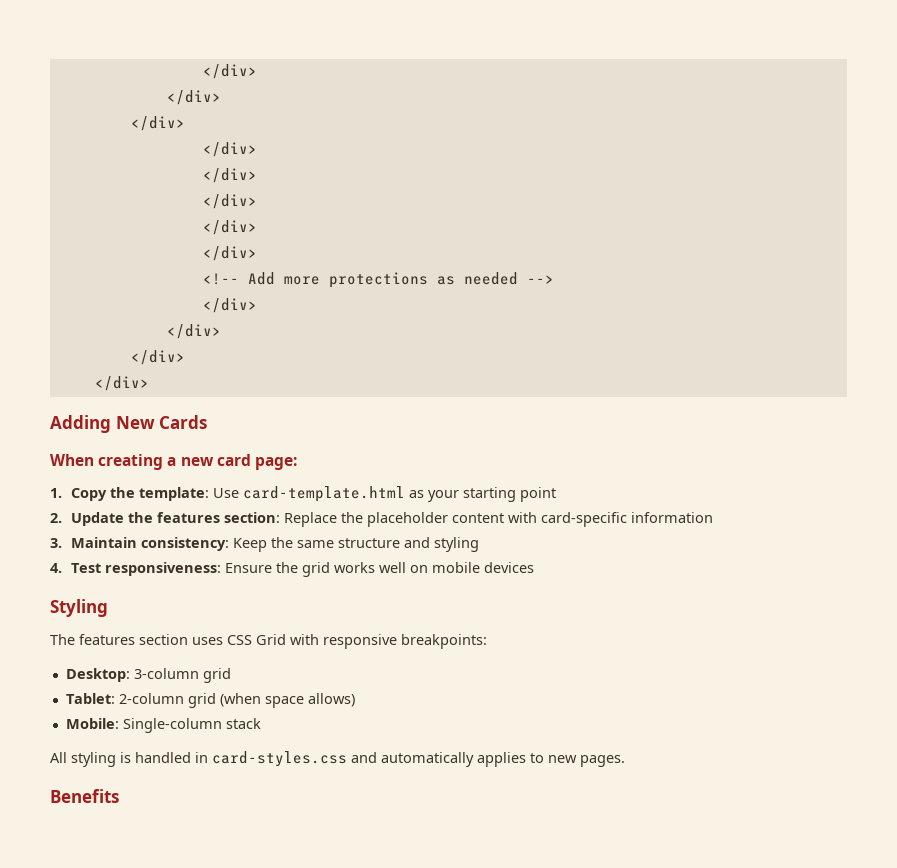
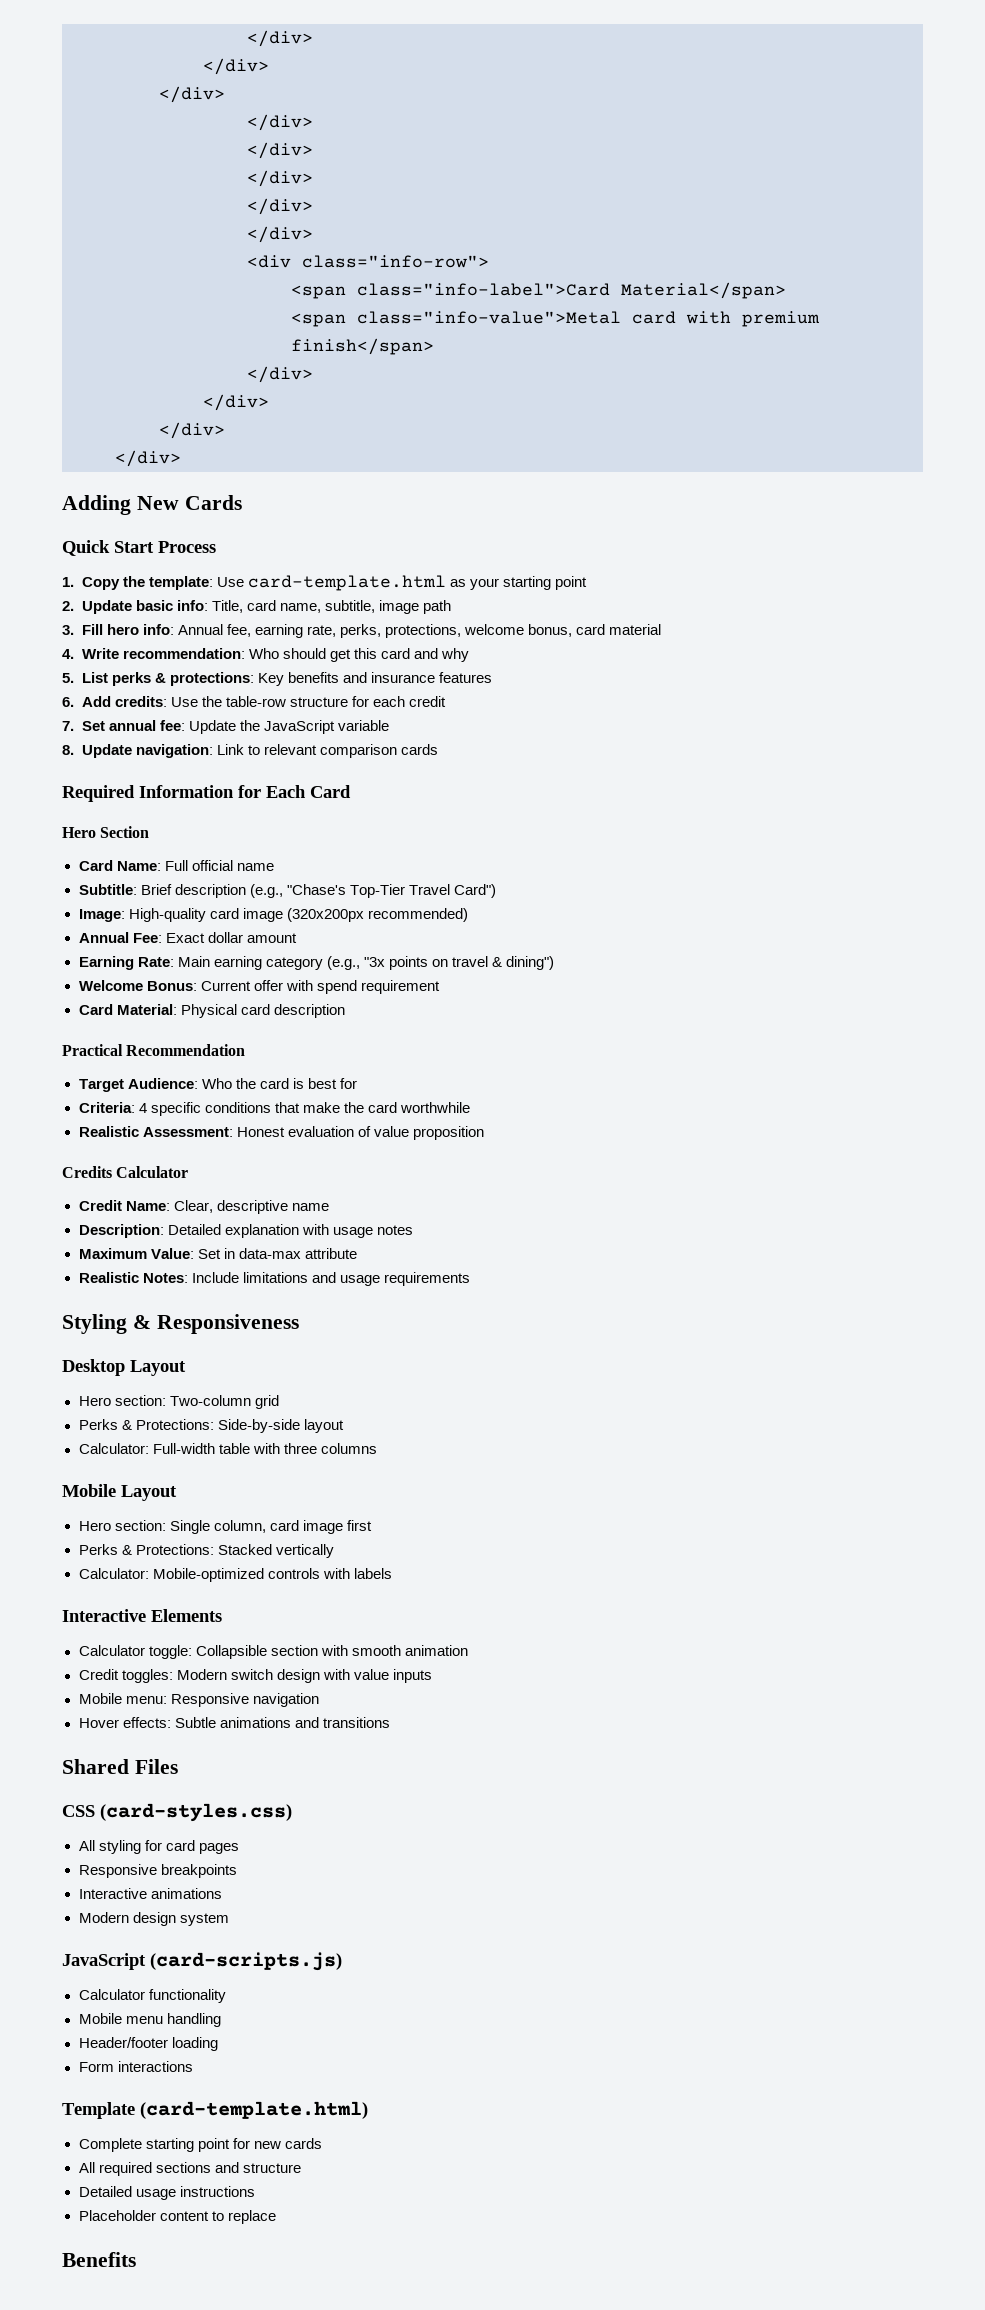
[202,272,554,288] <!-- Add more protections as needed --> -> [247,255,489,268] [291,282,786,299] [291,311,820,327] [291,338,434,355] <div class="info-row"> // <span class="info-label">Card Material</span> // <span class="info-value">Metal card with premium finish</span>
[50,454,297,470] When creating a new card page: -> [62,540,216,556] Quick Start Process
[127,512,713,527] [50,537,479,552] [50,562,534,577] [50,599,108,617] [50,634,487,649] [65,668,231,683] [65,693,355,708] [65,718,261,733] [50,751,625,767] the features section: Replace the placeholder content with card-specific information // 3. Maintain consistency: Keep the same structure and styling // 4. Test responsiveness: Ensure the grid works well on mobile devices // Styling // The features section uses CSS Grid with responsive breakpoints: // Desktop: 3-column grid // Tablet: 2-column grid (when space allows) // Mobile: Single-column stack // All styling is handled in card-styles.css and automatically applies to new pages. -> [135,600,451,614] [62,624,662,638] [62,648,469,662] [62,672,492,686] [62,696,446,707] [62,720,389,734] [62,744,438,758] [62,785,351,802] [62,826,150,838] [78,860,274,871] [78,884,496,898] [78,908,468,922] [78,932,297,943] [78,956,555,970] [78,980,440,994] [78,1004,345,1018] [62,1044,246,1056] [78,1078,357,1092] [78,1102,470,1116] [78,1126,484,1140] [62,1166,189,1178] [78,1200,329,1214] [78,1224,413,1238] [78,1248,357,1259] [78,1272,470,1286] [62,1314,299,1334] [62,1359,186,1376] [78,1395,279,1409] [78,1419,344,1433] [78,1443,377,1454] [62,1484,177,1501] [78,1520,372,1534] [78,1544,334,1558] [78,1568,392,1582] [62,1609,222,1622] [78,1645,468,1659] [78,1669,432,1683] [78,1693,319,1707] [78,1717,390,1728] [62,1759,178,1774] [62,1803,292,1822] [78,1840,239,1854] [78,1864,237,1878] [78,1888,222,1899] [78,1912,229,1926] [62,1952,342,1971] [78,1989,226,2003] [78,2013,221,2027] [78,2037,218,2051] [78,2061,193,2072] [62,2101,368,2119] [78,2138,322,2152] [78,2162,301,2176] [78,2186,255,2200] [78,2210,276,2224] basic info: Title, card name, subtitle, image path // 3. Fill hero info: Annual fee, earning rate, perks, protections, welcome bonus, card material // 4. Write recommendation: Who should get this card and why // 5. List perks & protections: Key benefits and insurance features // 6. Add credits: Use the table-row structure for each credit // 7. Set annual fee: Update the JavaScript variable // 8. Update navigation: Link to relevant comparison cards // Required Information for Each Card // Hero Section // Card Name: Full official name // Subtitle: Brief description (e.g., "Chase's Top-Tier Travel Card") // Image: High-quality card image (320x200px recommended) // Annual Fee: Exact dollar amount // Earning Rate: Main earning category (e.g., "3x points on travel & dining") // Welcome Bonus: Current offer with spend requirement // Card Material: Physical card description // Practical Recommendation // Target Audience: Who the card is best for // Criteria: 4 specific conditions that make the card worthwhile // Realistic Assessment: Honest evaluation of value proposition // Credits Calculator // Credit Name: Clear, descriptive name // Description: Detailed explanation with usage notes // Maximum Value: Set in data-max attribute // Realistic Notes: Include limitations and usage requirements // Styling & Responsiveness // Desktop Layout // Hero section: Two-column grid // Perks & Protections: Side-by-side layout // Calculator: Full-width table with three columns // Mobile Layout // Hero section: Single column, card image first // Perks & Protections: Stacked vertically // Calculator: Mobile-optimized controls with labels // Interactive Elements // Calculator toggle: Collapsible section with smooth animation // Credit toggles: Modern switch design with value inputs // Mobile menu: Responsive navigation // Hover effects: Subtle animations and transitions // Shared Files // CSS (card-styles.css) // All styling for card pages // Responsive breakpoints // Interactive animations // Modern design system // JavaScript (card-scripts.js) // Calculator functionality // Mobile menu handling // Header/footer loading // Form interactions // Template (card-template.html) // Complete starting point for new cards // All required sections and structure // Detailed usage instructions // Placeholder content to replace

